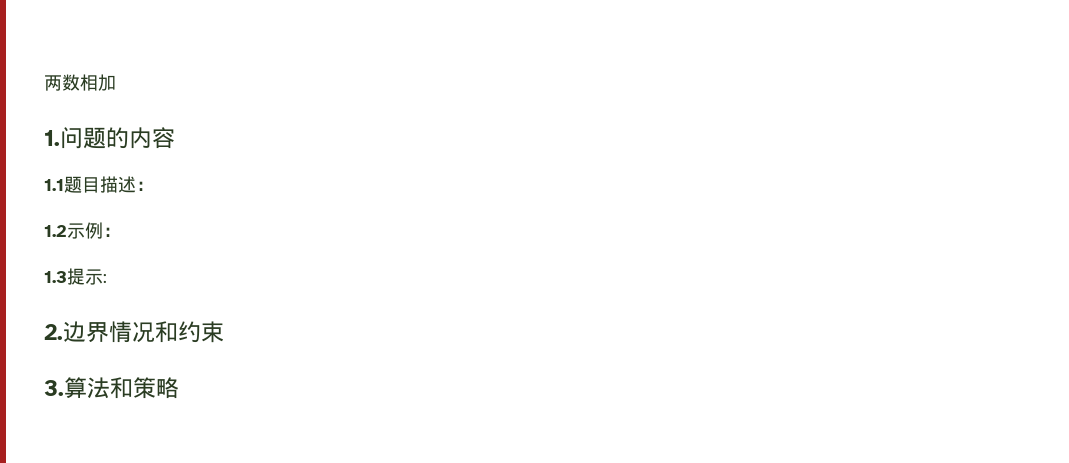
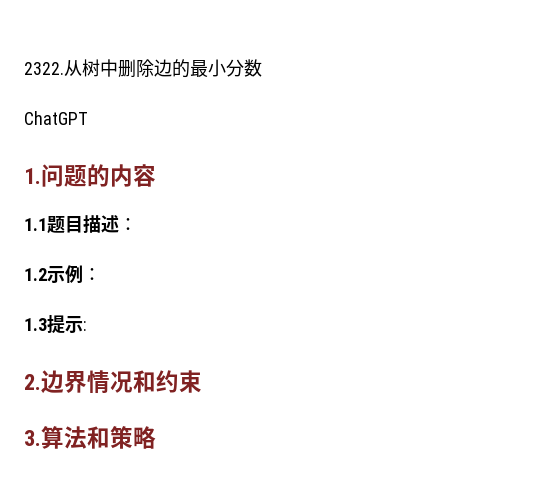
[44,75,62,91] 两 -> [24,59,244,78] 2322.从树中删除边的最小分
[80,74,116,91] 相加 -> [24,111,88,125] // ChatGPT

